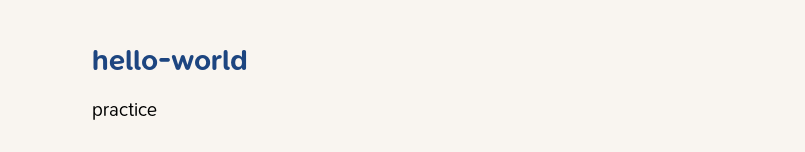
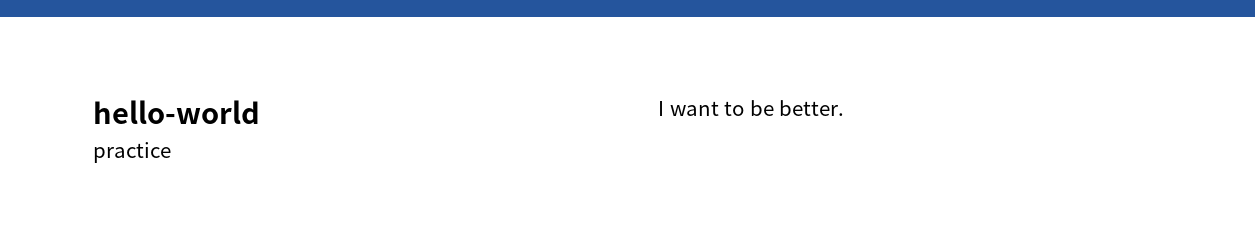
(157, 111) none -> [658,100,845,116] // I want to be better.

